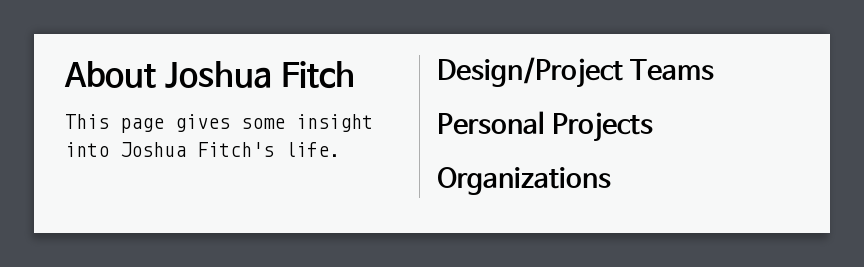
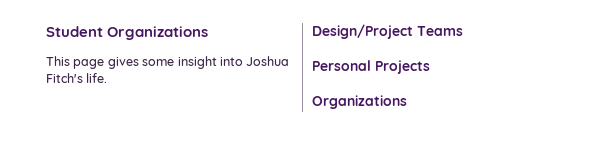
[64,61,355,89] About Joshua Fitch -> [46,26,209,40] Student Organizations

